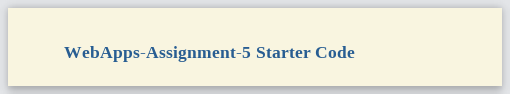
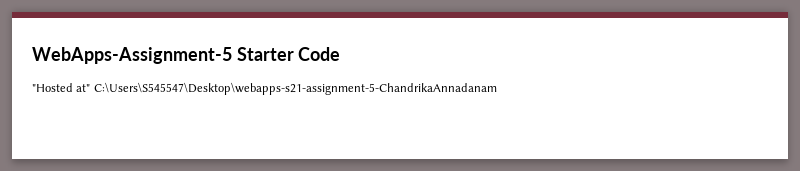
(356, 52) none -> [32,82,497,95] // "Hosted at" C:\Users\S545547\Desktop\webapps-s21-assignment-5-ChandrikaAnnadanam

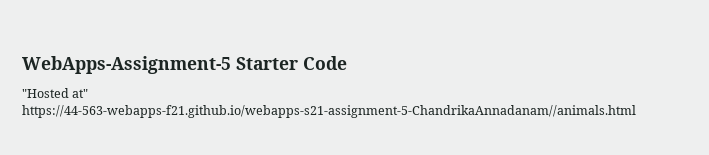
[93,82,497,95] C:\Users\S545547\Desktop\webapps-s21-assignment-5-ChandrikaAnnadanam -> [22,105,636,118] https://44-563-webapps-f21.github.io/webapps-s21-assignment-5-ChandrikaAnnadanam//animals.html

